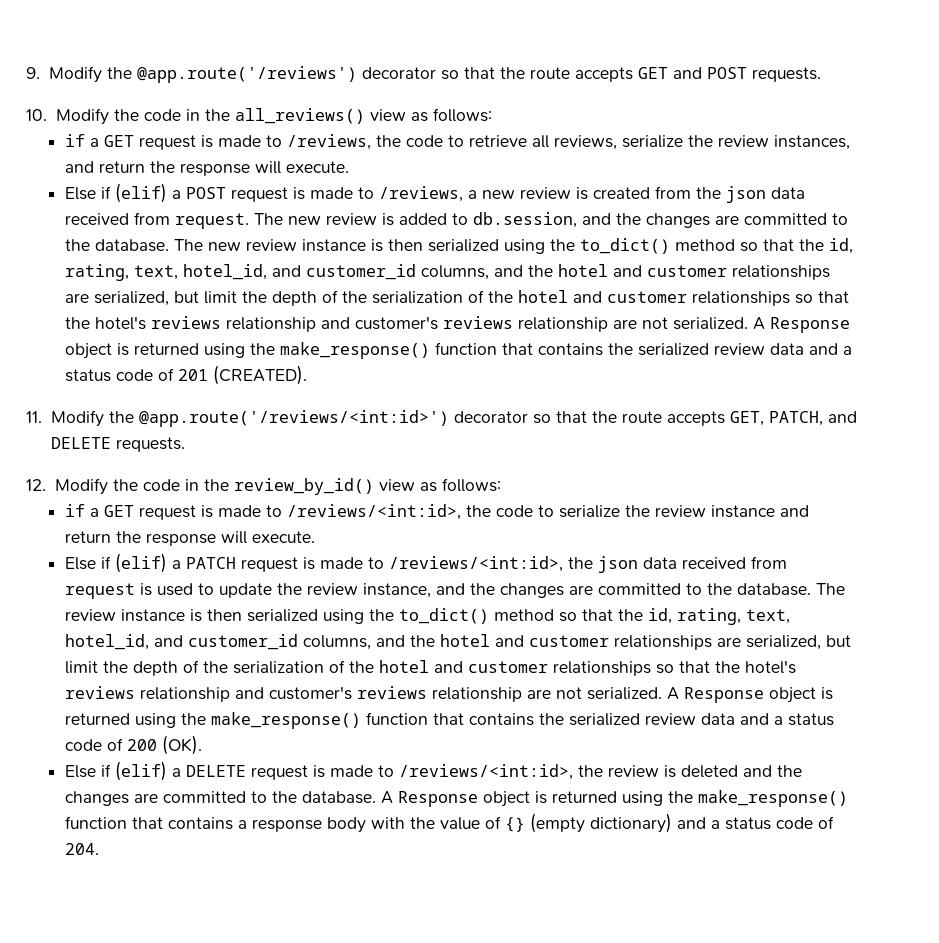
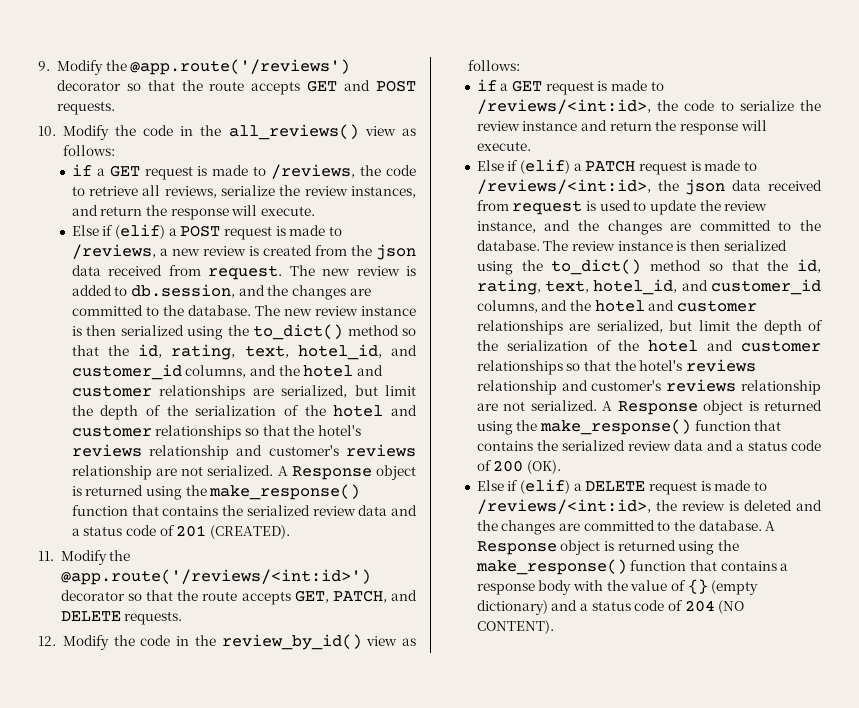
[64,843,99,855] 204. -> [684,600,745,614] [476,620,554,634] 204 (NO CONTENT).

